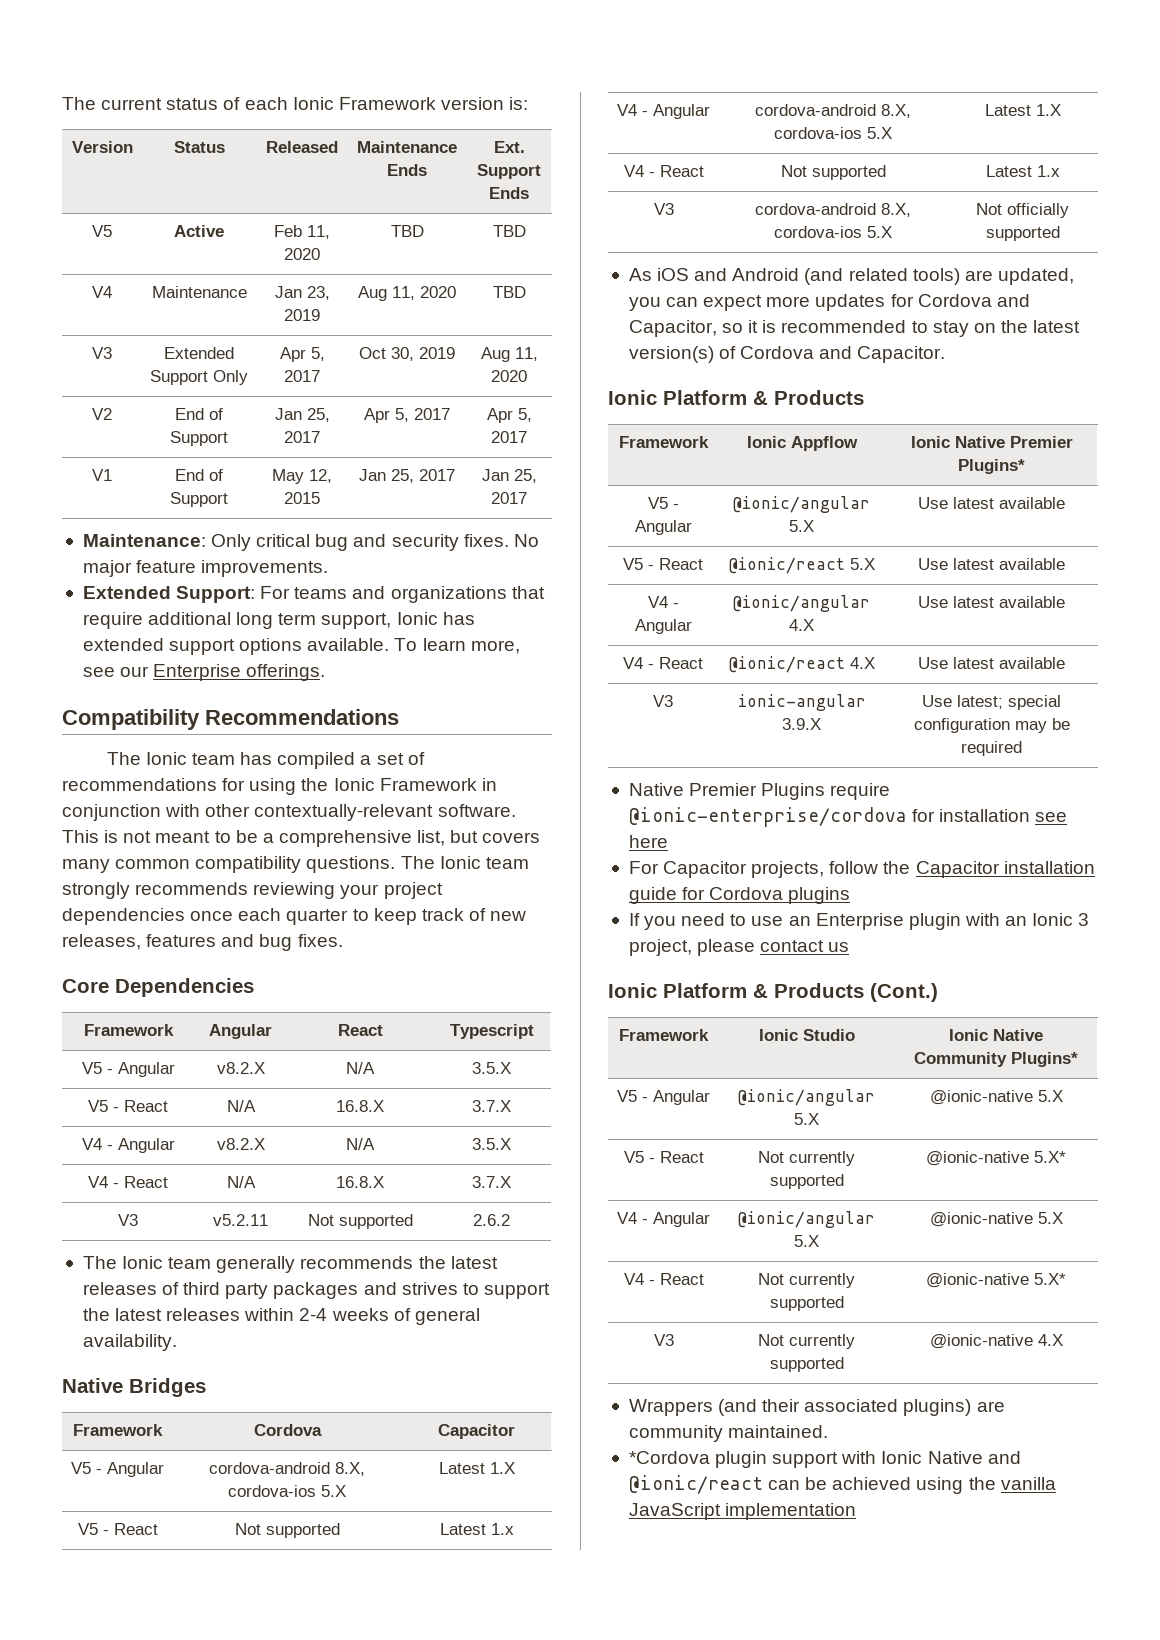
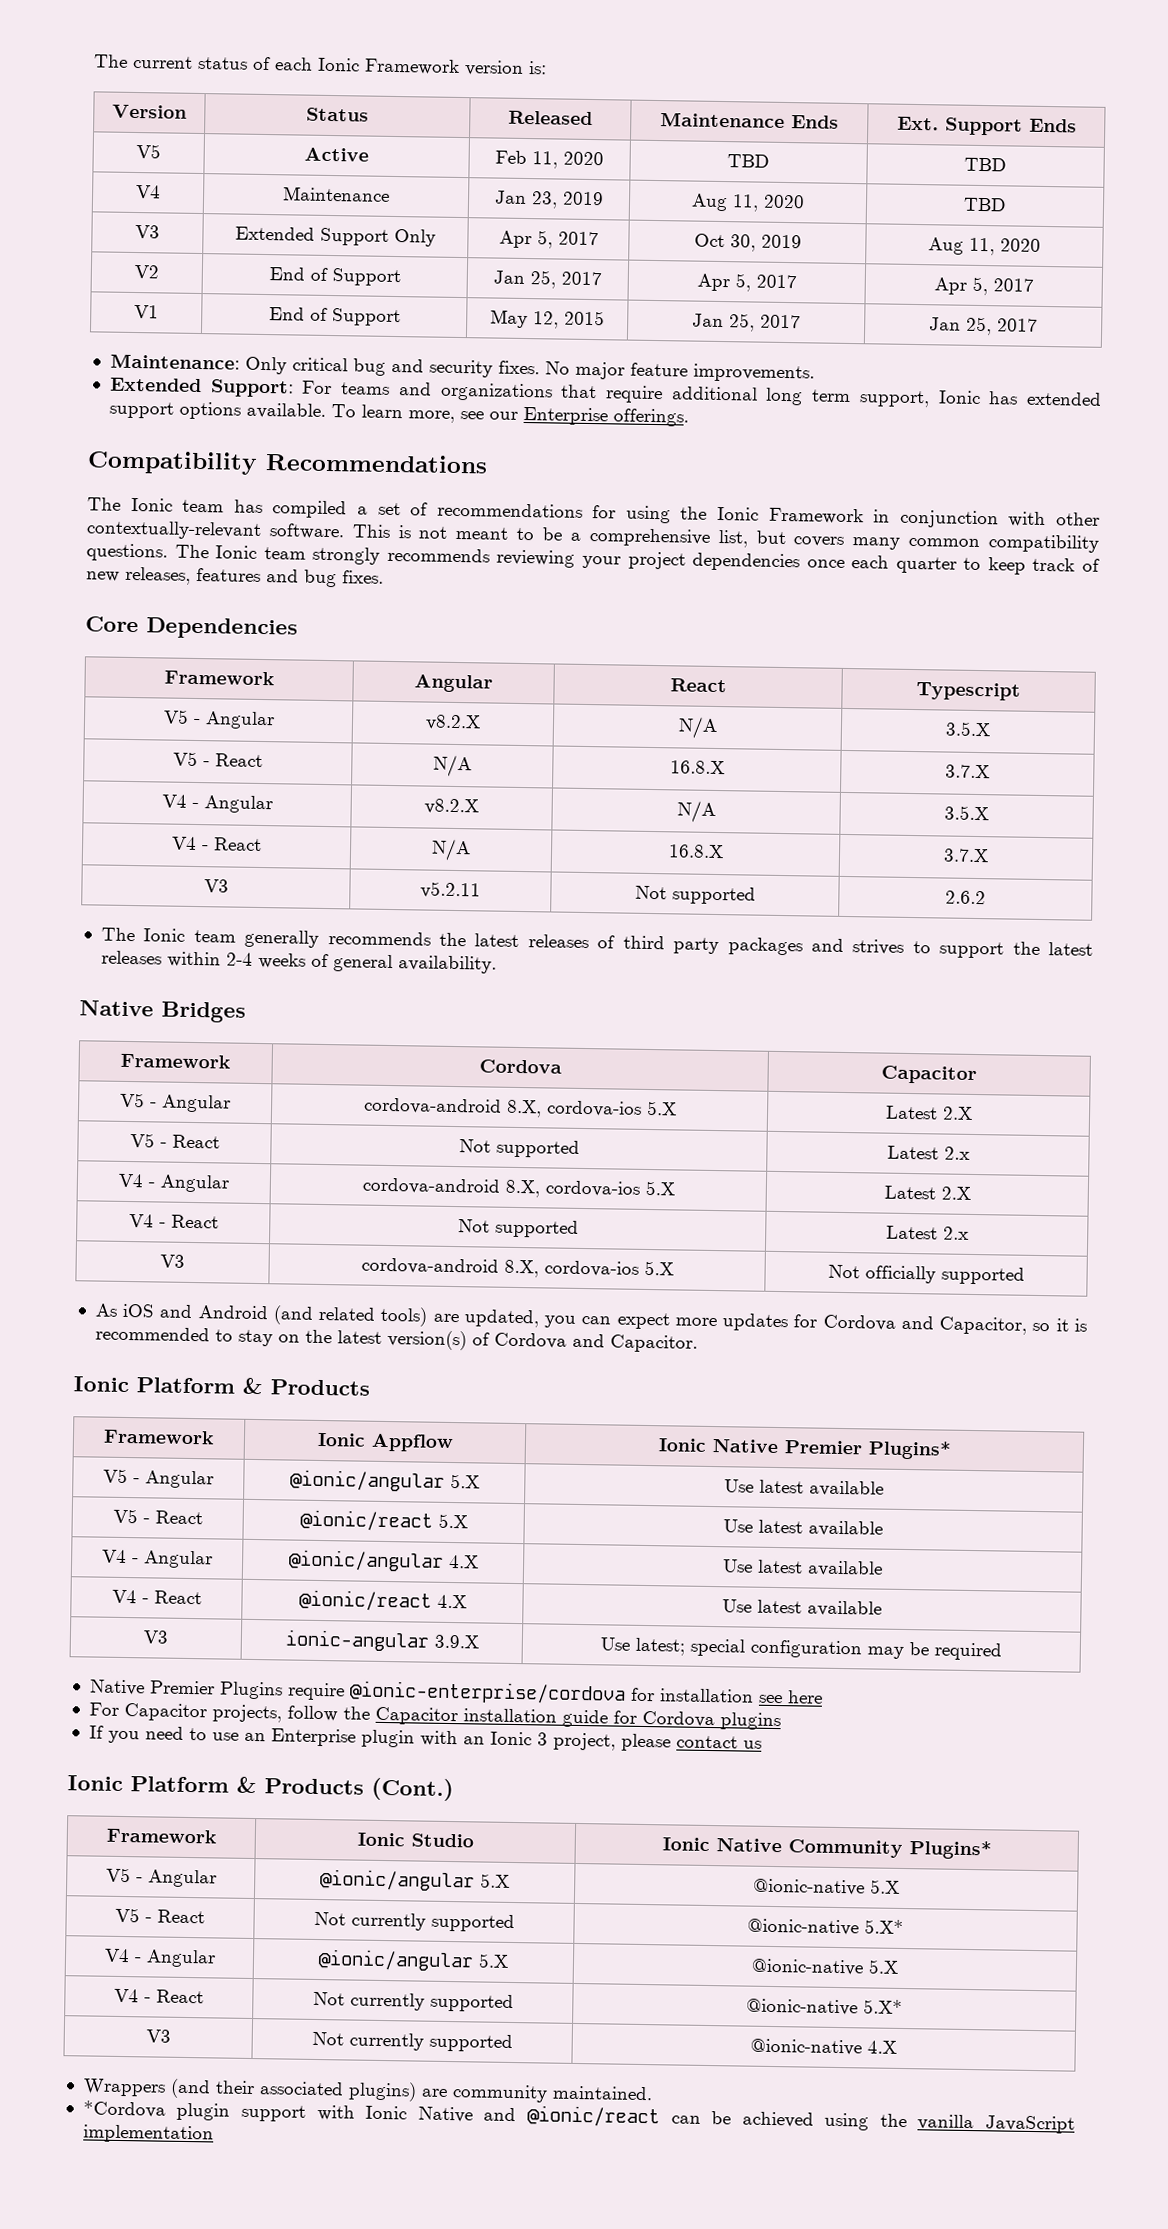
[489,1462,515,1474] 1.X -> [941,1106,973,1120] 2.X
[490,1523,514,1535] 1.x -> [943,1146,970,1160] 2.x
[1035,104,1061,116] 1.X -> [940,1186,971,1200] 2.X
[1036,165,1060,177] 1.x -> [942,1226,969,1240] 2.x

